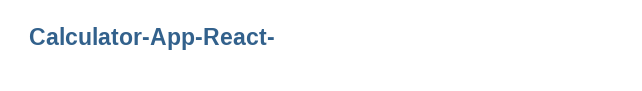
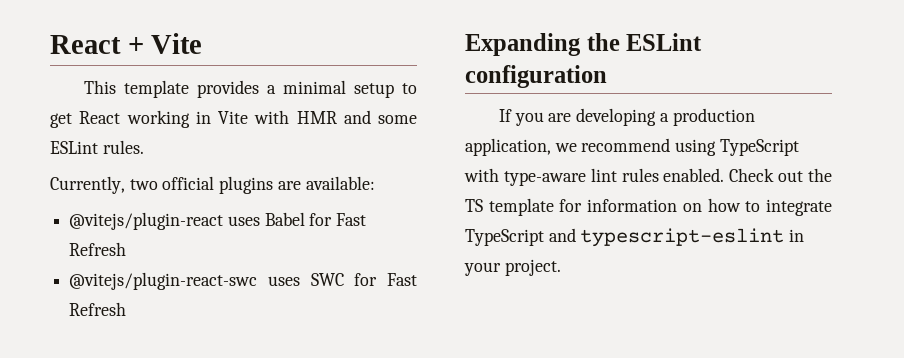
[29,27,275,50] Calculator-App-React- -> [50,33,203,54] [83,80,418,98] [50,110,417,128] [50,140,144,154] [50,176,375,194] [69,212,367,230] [69,242,127,256] [69,272,417,290] [69,302,127,316] [465,33,703,56] [465,65,607,88] [498,108,755,126] [465,138,799,156] [464,168,832,186] [465,198,832,216] [465,228,805,247] [464,259,561,276] React + Vite // This template provides a minimal setup to get React working in Vite with HMR and some ESLint rules. // Currently, two official plugins are available: // @vitejs/plugin-react uses Babel for Fast Refresh // @vitejs/plugin-react-swc uses SWC for Fast Refresh // Expanding the ESLint configuration // If you are developing a production application, we recommend using TypeScript with type-aware lint rules enabled. Check out the TS template for information on how to integrate TypeScript and typescript-eslint in your project.

